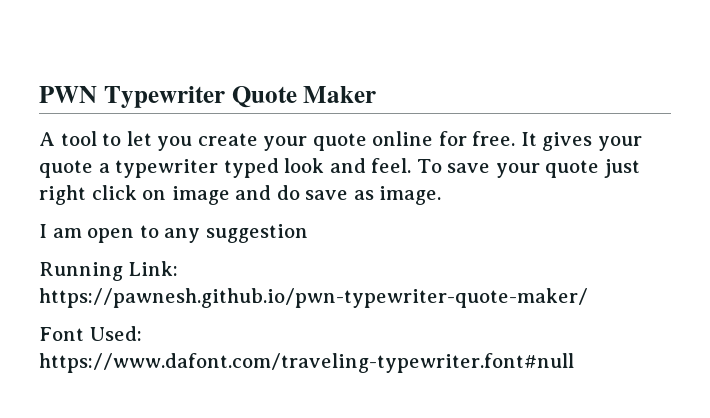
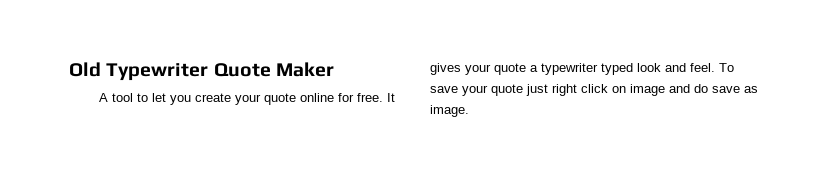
[39,86,97,103] PWN -> [69,62,101,77] Old
[39,224,308,243] [39,261,178,281] [39,288,588,308] [39,326,142,341] [39,353,574,373] // I am open to any suggestion // Running Link: https://pawnesh.github.io/pwn-typewriter-quote-maker/ // Font Used: https://www.dafont.com/traveling-typewriter.font#null -> (469, 111) none

